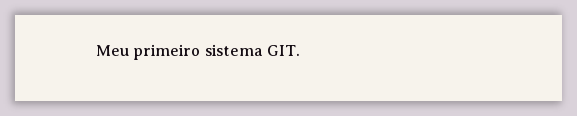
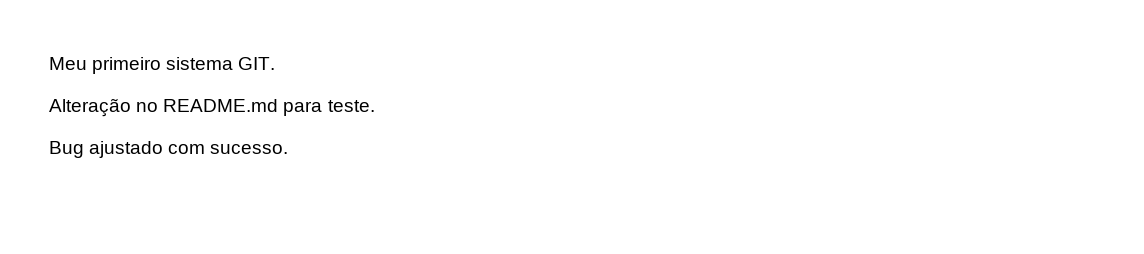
(300, 50) none -> [49,98,375,117] [49,141,289,158] // Alteração no README.md para teste. // Bug ajustado com sucesso.

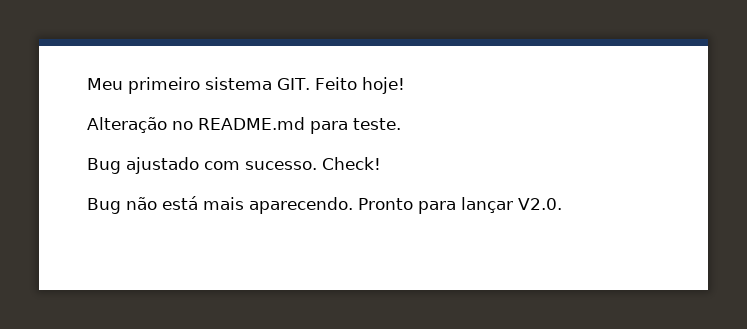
(276, 63) none -> [314,77,405,94] Feito hoje!
(289, 149) none -> [322,157,381,170] [87,196,562,214] Check! // Bug não está mais aparecendo. Pronto para lançar V2.0.

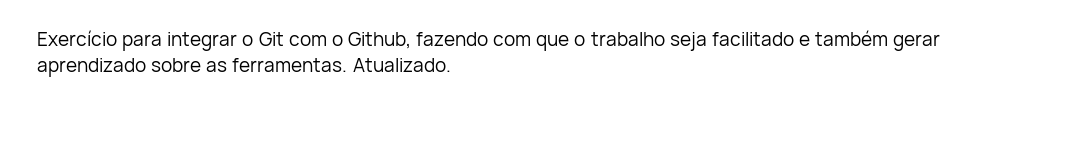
[87,77,405,94] [87,117,401,134] [87,157,381,174] [87,196,562,214] Meu primeiro sistema GIT. Feito hoje! // Alteração no README.md para teste. // Bug ajustado com sucesso. Check! // Bug não está mais aparecendo. Pronto para lançar V2.0. -> [37,30,941,51] [37,58,451,77] Exercício para integrar o Git com o Github, fazendo com que o trabalho seja facilitado e também gerar aprendizado sobre as ferramentas. Atualizado.

